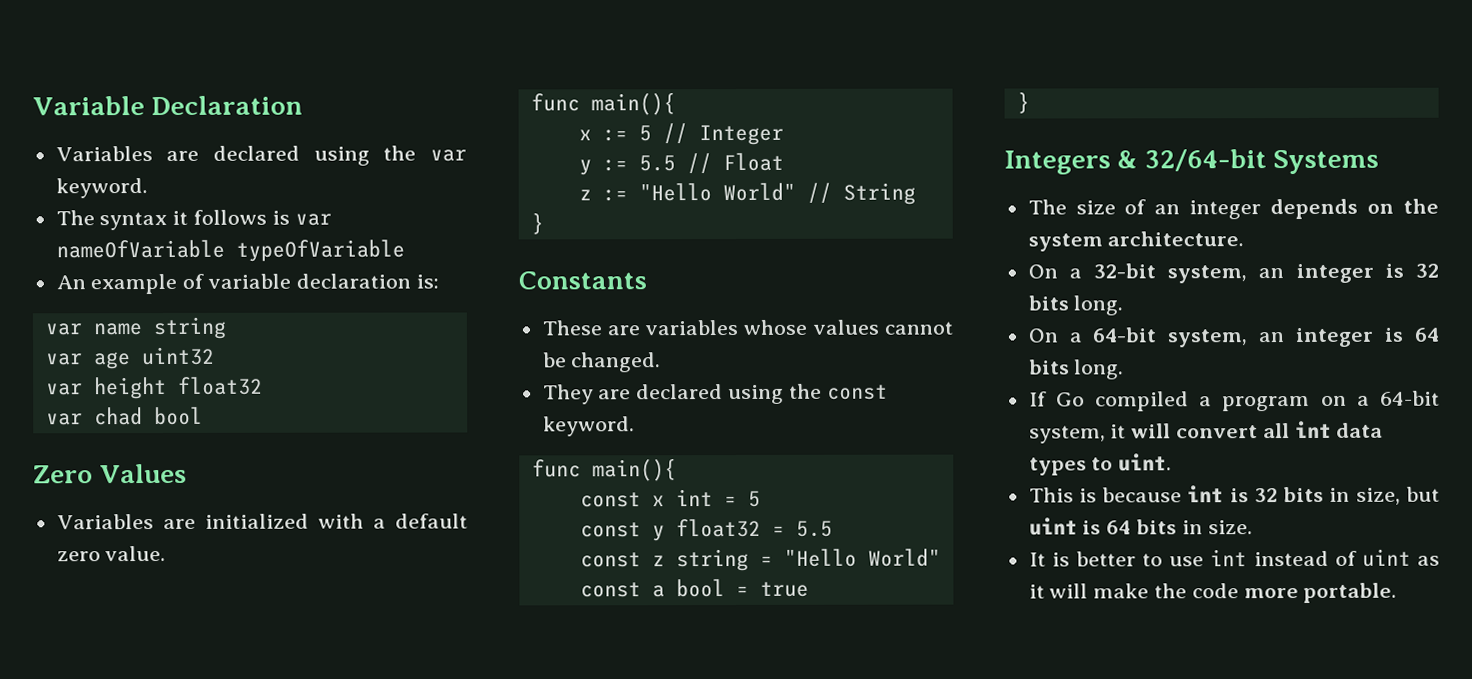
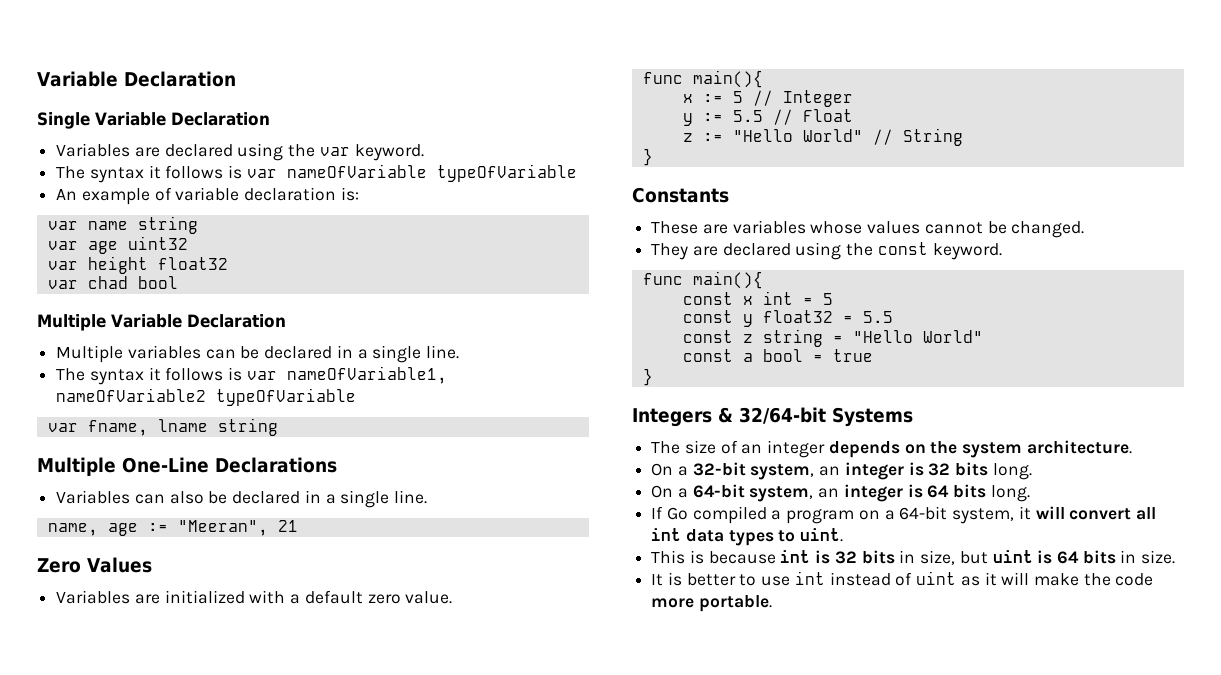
[32,95,304,116] Variable Declaration -> [37,71,236,87] [37,112,270,129] Variable Declaration // Single Variable Declaration
(203, 416) none -> [37,314,286,331] [56,345,460,363] [56,366,447,385] [56,388,357,406] [47,418,278,436] [37,457,337,476] [56,490,428,508] [47,520,298,536] // Multiple Variable Declaration // Multiple variables can be declared in a single line. // The syntax it follows is var nameOfVariable1, nameOfVariable2 typeOfVariable // var fname, lname string // Multiple One-Line Declarations // Variables can also be declared in a single line. // name, age := "Meeran", 21

